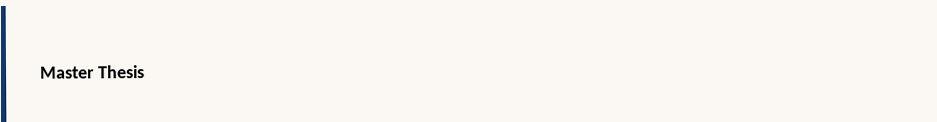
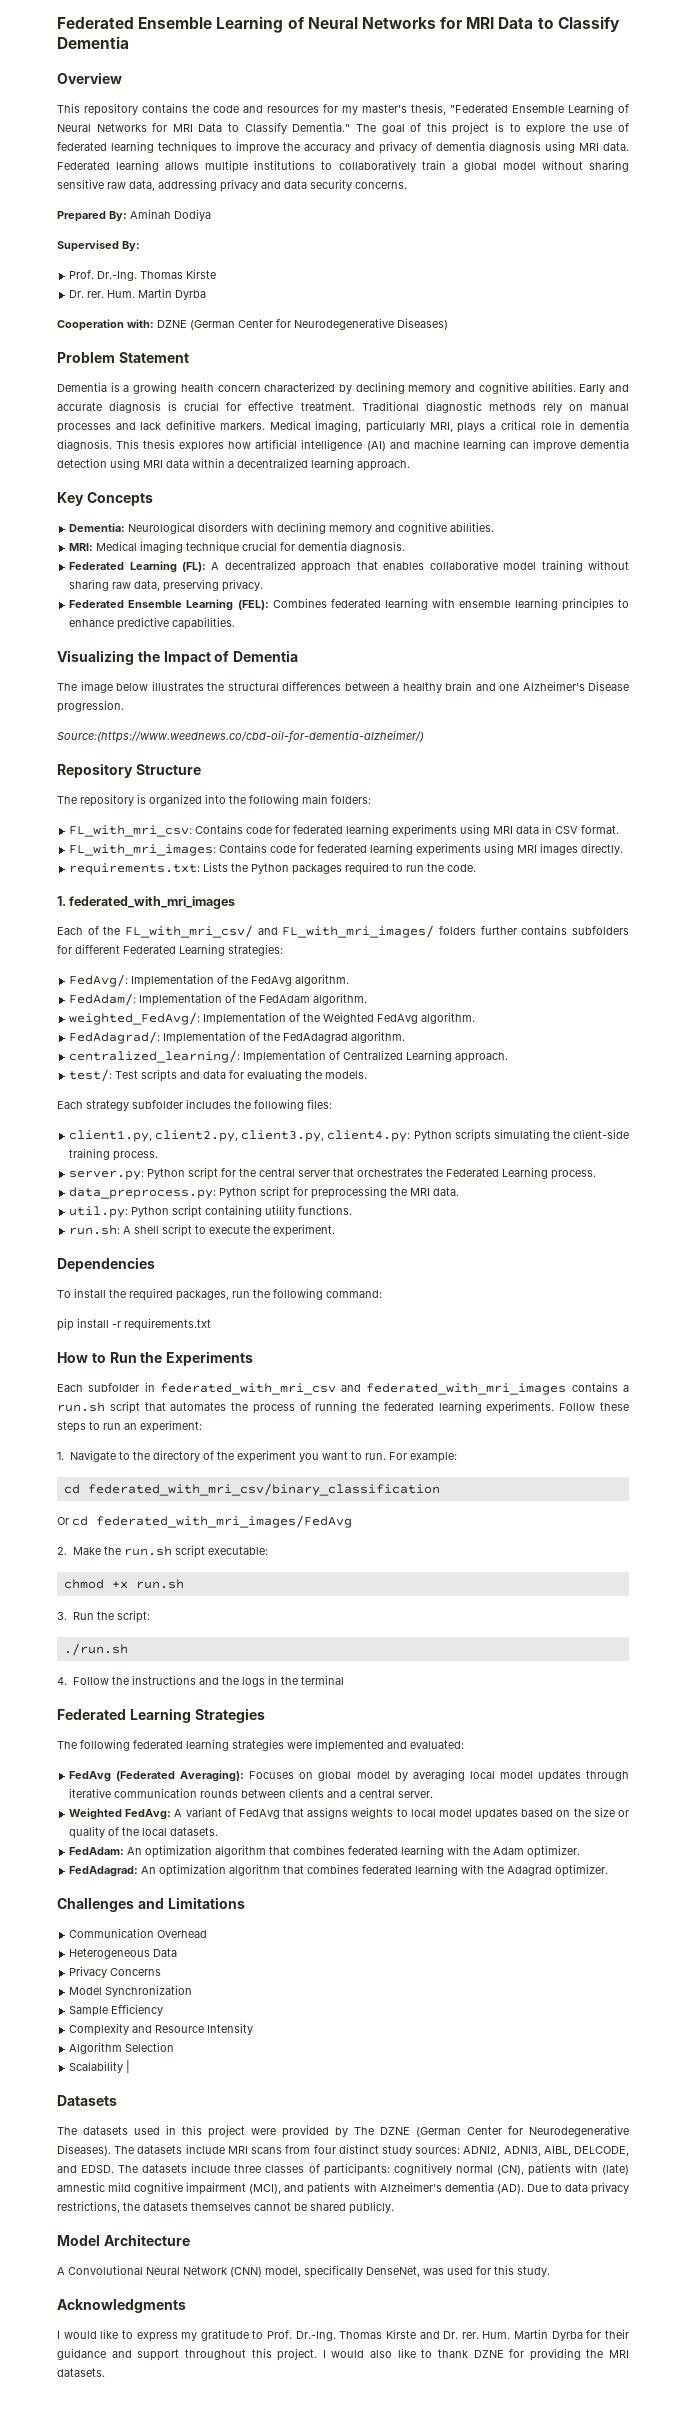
[40,65,145,79] Master Thesis -> [57,16,620,33] [57,36,129,49] [57,72,122,84] [57,103,629,116] [57,122,629,135] [57,141,629,154] [57,160,629,173] [57,179,407,192] [57,209,211,222] [57,240,140,252] [69,269,217,281] [69,288,207,300] [57,318,448,331] [57,352,189,363] [57,382,629,394] [57,401,629,413] [57,420,629,433] [57,439,630,452] [57,458,410,471] [57,492,153,506] [69,522,495,534] [69,541,406,554] [69,560,629,573] [69,579,264,592] [69,598,629,611] [69,617,236,630] [57,650,299,665] [57,681,629,693] [57,700,124,713] [57,730,424,743] [57,763,201,778] [57,794,371,807] [69,824,620,837] [69,843,624,856] [69,862,477,875] [57,896,236,909] [57,925,629,938] [57,944,283,956] [69,974,350,987] [69,993,368,1006] [69,1012,476,1025] [69,1031,406,1044] [69,1050,509,1063] [69,1069,368,1082] [57,1099,332,1111] [69,1129,629,1142] [69,1148,159,1161] [69,1167,597,1180] [69,1186,460,1199] [69,1205,353,1218] [69,1224,336,1237] [57,1257,155,1272] [57,1288,382,1301] [57,1318,211,1331] [57,1351,254,1366] [57,1382,630,1395] [57,1401,629,1414] [57,1420,202,1433] [57,1450,458,1463] [63,1483,440,1496] [57,1515,352,1528] [57,1545,268,1558] [63,1579,184,1589] [57,1610,150,1623] [63,1643,128,1656] [57,1675,344,1687] [57,1708,265,1723] [57,1739,464,1752] [69,1769,629,1782] [69,1788,434,1798] [69,1807,629,1820] [69,1826,219,1839] [69,1845,581,1858] [69,1864,609,1877] [57,1897,245,1912] [69,1928,208,1938] [69,1948,178,1959] [69,1966,162,1978] [69,1985,193,1997] [69,2004,164,2017] [69,2023,254,2036] [69,2042,175,2054] [69,2060,131,2074] [57,2095,117,2106] [57,2125,629,2138] [57,2144,629,2156] [57,2163,629,2176] [57,2182,629,2195] [57,2201,394,2214] [57,2234,190,2246] [57,2265,550,2278] [57,2299,186,2313] [57,2329,630,2342] [57,2348,629,2361] [57,2368,105,2377] Federated Ensemble Learning of Neural Networks for MRI Data to Classify Dementia // Overview // This repository contains the code and resources for my master's thesis, "Federated Ensemble Learning of Neural Networks for MRI Data to Classify Dementia." The goal of this project is to explore the use of federated learning techniques to improve the accuracy and privacy of dementia diagnosis using MRI data. Federated learning allows multiple institutions to collaboratively train a global model without sharing sensitive raw data, addressing privacy and data security concerns. // Prepared By: Aminah Dodiya // Supervised By: // Prof. Dr.-Ing. Thomas Kirste // Dr. rer. Hum. Martin Dyrba // Cooperation with: DZNE (German Center for Neurodegenerative Diseases) // Problem Statement // Dementia is a growing health concern characterized by declining memory and cognitive abilities. Early and accurate diagnosis is crucial for effective treatment. Traditional diagnostic methods rely on manual processes and lack definitive markers. Medical imaging, particularly MRI, plays a critical role in dementia diagnosis. This thesis explores how artificial intelligence (AI) and machine learning can improve dementia detection using MRI data within a decentralized learning approach. // Key Concepts // Dementia: Neurological disorders with declining memory and cognitive abilities. // MRI: Medical imaging technique crucial for dementia diagnosis. // Federated Learning (FL): A decentralized approach that enables collaborative model training without sharing raw data, preserving privacy. // Federated Ensemble Learning (FEL): Combines federated learning with ensemble learning principles to enhance predictive capabilities. // Visualizing the Impact of Dementia // The image below illustrates the structural differences between a healthy brain and one Alzheimer's Disease progression. // Source:(https://www.weednews.co/cbd-oil-for-dementia-alzheimer/) // Repository Structure // The repository is organized into the following main folders: // FL_with_mri_csv: Contains code for federated learning experiments using MRI data in CSV format. // FL_with_mri_images: Contains code for federated learning experiments using MRI images directly. // requirements.txt: Lists the Python packages required to run the code. // 1. federated_with_mri_images // Each of the FL_with_mri_csv/ and FL_with_mri_images/ folders further contains subfolders for different Federated Learning strategies: // FedAvg/: Implementation of the FedAvg algorithm. // FedAdam/: Implementation of the FedAdam algorithm. // weighted_FedAvg/: Implementation of the Weighted FedAvg algorithm. // FedAdagrad/: Implementation of the FedAdagrad algorithm. // centralized_learning/: Implementation of Centralized Learning approach. // test/: Test scripts and data for evaluating the models. // Each strategy subfolder includes the following files: // client1.py, client2.py, client3.py, client4.py: Python scripts simulating the client-side training process. // server.py: Python script for the central server that orchestrates the Federated Learning process. // data_preprocess.py: Python script for preprocessing the MRI data. // util.py: Python script containing utility functions. // run.sh: A shell script to execute the experiment. // Dependencies // To install the required packages, run the following command: // pip install -r requirements.txt // How to Run the Experiments // Each subfolder in federated_with_mri_csv and federated_with_mri_images contains a run.sh script that automates the process of running the federated learning experiments. Follow these steps to run an experiment: // 1. Navigate to the directory of the experiment you want to run. For example: // cd federated_with_mri_csv/binary_classification // Or cd federated_with_mri_images/FedAvg // 2. Make the run.sh script executable: // chmod +x run.sh // 3. Run the script: // ./run.sh // 4. Follow the instructions and the logs in the terminal // Federated Learning Strategies // The following federated learning strategies were implemented and evaluated: // FedAvg (Federated Averaging): Focuses on global model by averaging local model updates through iterative communication rounds between clients and a central server. // Weighted FedAvg: A variant of FedAvg that assigns weights to local model updates based on the size or quality of the local datasets. // FedAdam: An optimization algorithm that combines federated learning with the Adam optimizer. // FedAdagrad: An optimization algorithm that combines federated learning with the Adagrad optimizer. // Challenges and Limitations // Communication Overhead // Heterogeneous Data // Privacy Concerns // Model Synchronization // Sample Efficiency // Complexity and Resource Intensity // Algorithm Selection // Scalability | // Datasets // The datasets used in this project were provided by The DZNE (German Center for Neurodegenerative Diseases). The datasets include MRI scans from four distinct study sources: ADNI2, ADNI3, AIBL, DELCODE, and EDSD. The datasets include three classes of participants: cognitively normal (CN), patients with (late) amnestic mild cognitive impairment (MCI), and patients with Alzheimer’s dementia (AD). Due to data privacy restrictions, the datasets themselves cannot be shared publicly. // Model Architecture // A Convolutional Neural Network (CNN) model, specifically DenseNet, was used for this study. // Acknowledgments // I would like to express my gratitude to Prof. Dr.-Ing. Thomas Kirste and Dr. rer. Hum. Martin Dyrba for their guidance and support throughout this project. I would also like to thank DZNE for providing the MRI datasets.

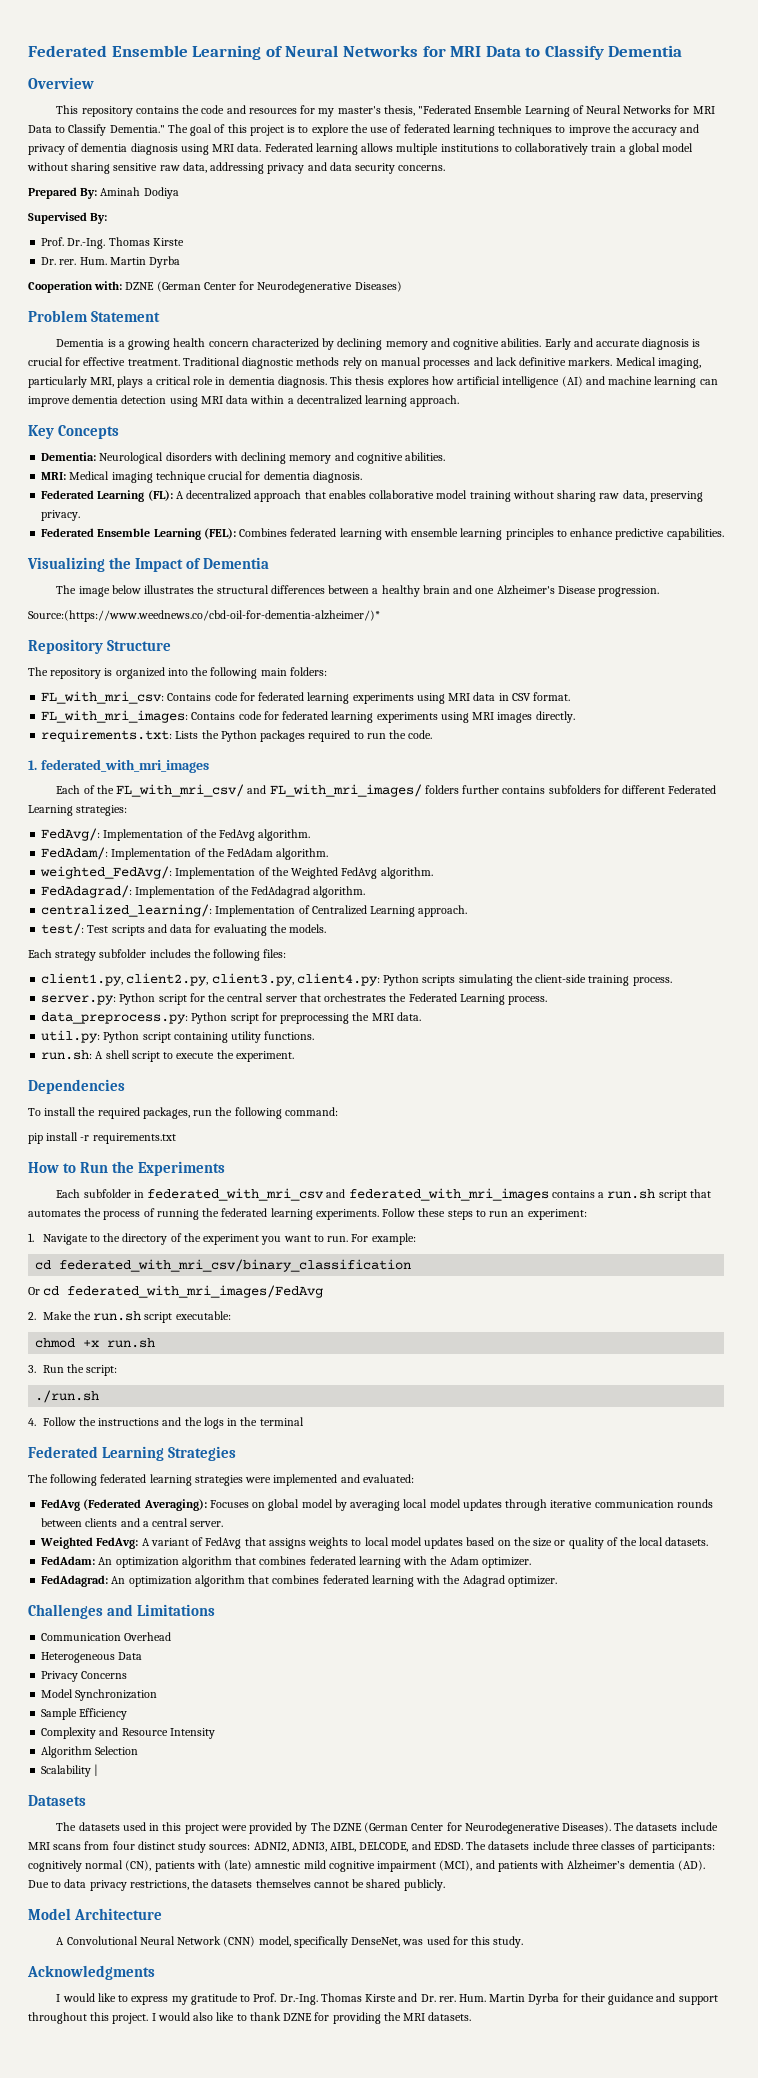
[57,730,424,743] Source:(https://www.weednews.co/cbd-oil-for-dementia-alzheimer/) -> [28,610,380,622] Source:(https://www.weednews.co/cbd-oil-for-dementia-alzheimer/)*

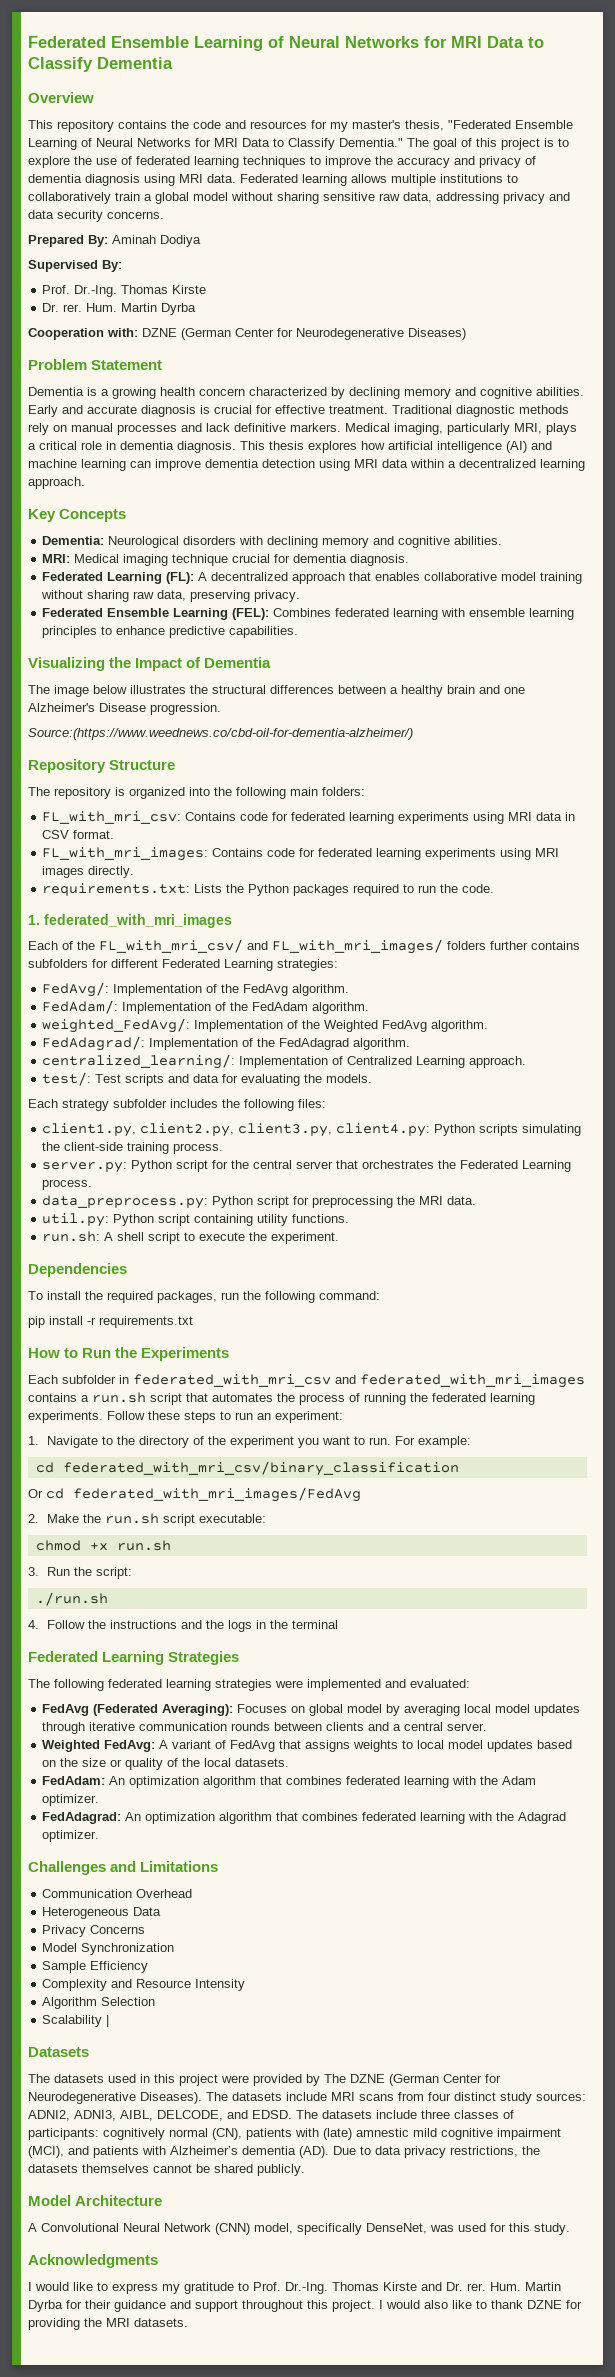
[28,610,380,622] Source:(https://www.weednews.co/cbd-oil-for-dementia-alzheimer/)* -> [28,728,413,740] Source:(https://www.weednews.co/cbd-oil-for-dementia-alzheimer/)

